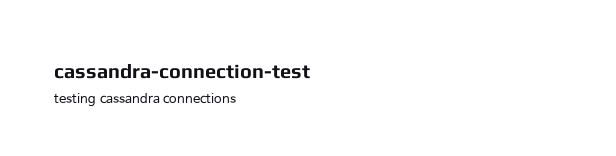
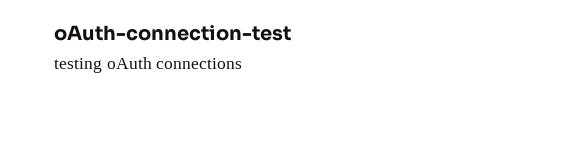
[54,64,310,79] cassandra-connection-test -> [54,25,291,41] oAuth-connection-test
[99,93,160,104] cassandra -> [106,57,152,69] oAuth

